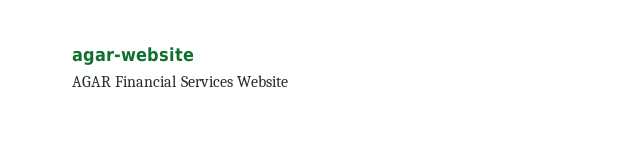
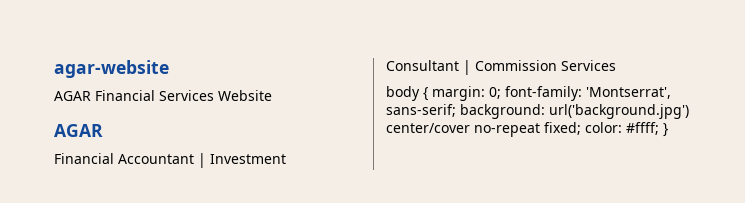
(288, 81) none -> [54,124,103,137] [54,153,286,168] [386,60,616,75] [386,86,671,101] [386,104,689,119] [386,122,668,137] // AGAR // Financial Accountant | Investment Consultant | Commission Services // body { margin: 0; font-family: 'Montserrat', sans-serif; background: url('background.jpg') center/cover no-repeat fixed; color: #ffff; }

